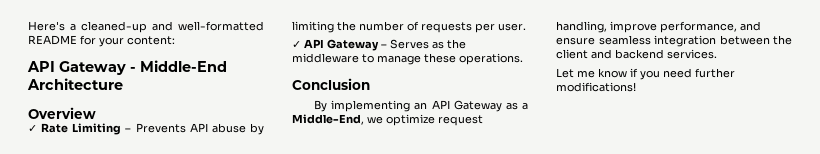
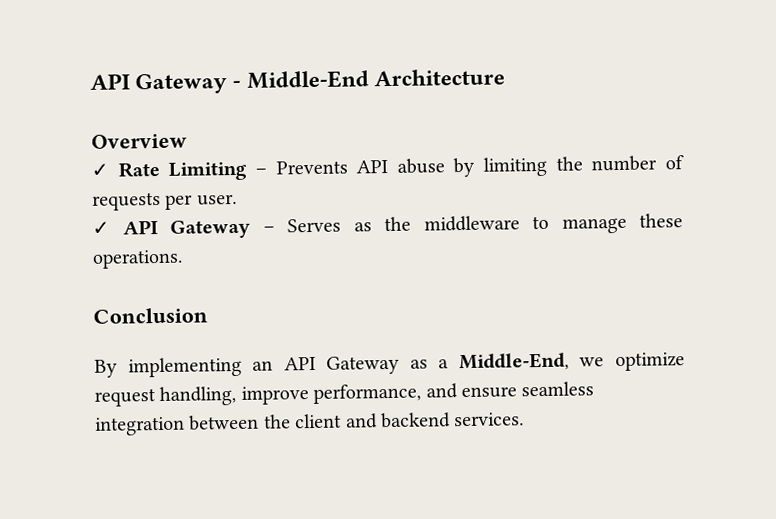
[28,21,264,33] [28,35,175,47] Here's a cleaned-up and well-formatted README for your content: // -> (90, 81) none
[556,68,735,80] [556,82,636,92] // Let me know if you need further modifications! -> (525, 419) none

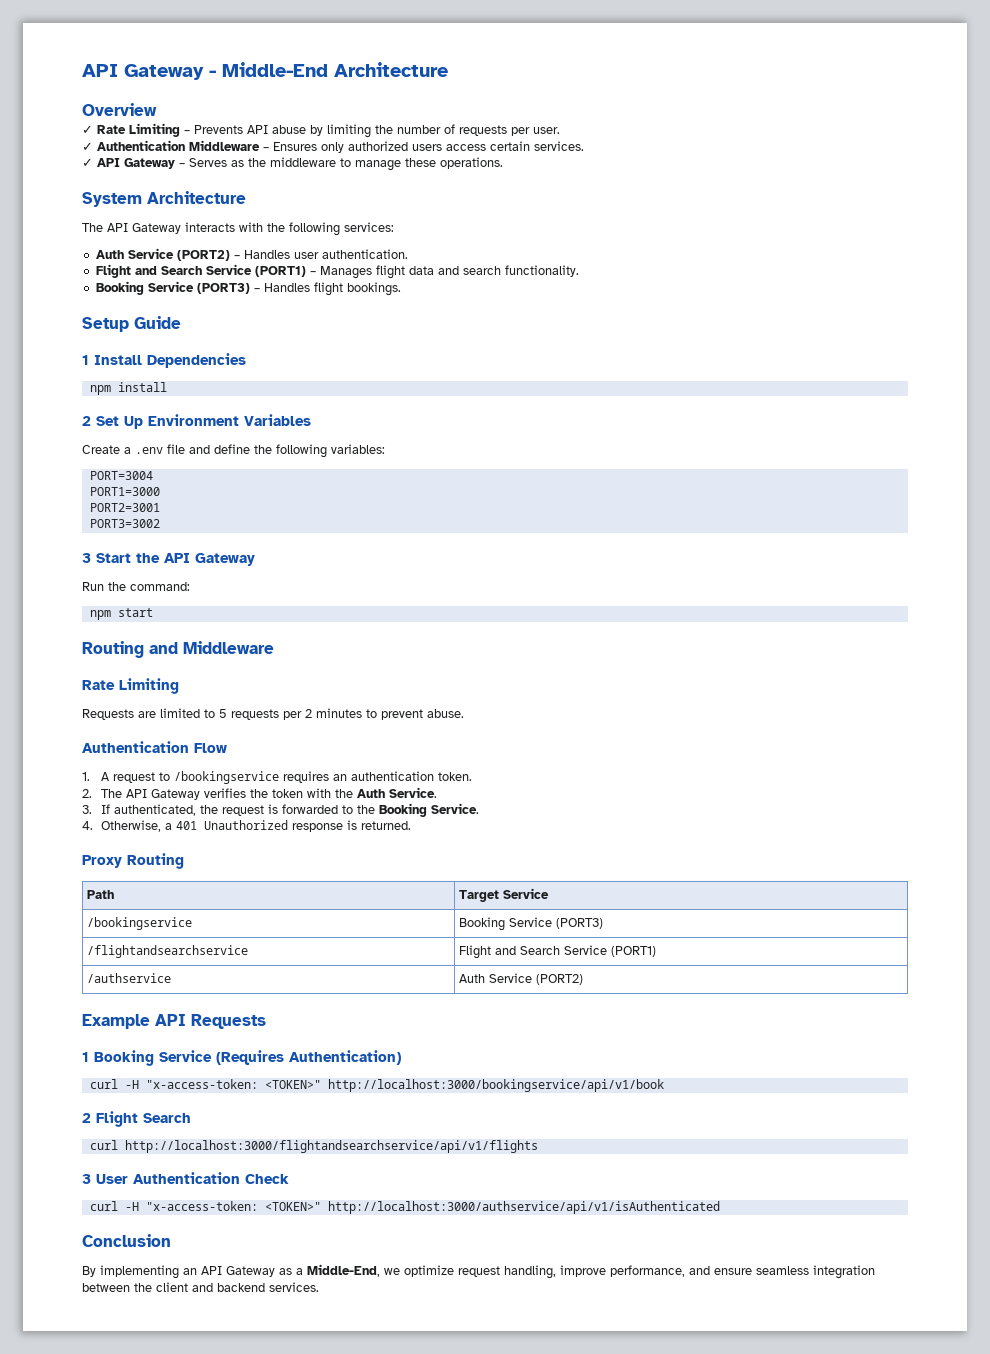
(237, 199) none -> [82,140,584,153] // ✓ Authentication Middleware – Ensures only authorized users access certain services.
(183, 259) none -> [82,191,246,207] [82,222,394,236] [95,248,408,261] [95,264,579,279] [95,281,401,296] [82,316,181,332] [82,353,246,368] [89,382,167,395] [82,414,311,429] [82,444,385,458] [89,471,153,480] [89,487,160,496] [89,503,160,512] [89,519,160,528] [82,553,255,566] [82,582,190,591] [89,608,153,620] [82,641,274,658] [82,678,179,694] [82,708,464,720] [82,741,227,753] [82,771,472,784] [82,787,437,800] [82,803,479,817] [82,820,411,832] [82,853,184,869] [87,890,115,899] [459,888,550,902] [87,917,193,930] [459,917,604,931] [87,945,249,958] [459,945,657,959] [87,973,172,983] [459,973,584,985] [82,1014,266,1029] [82,1050,401,1066] [89,1079,664,1092] [82,1111,191,1127] [89,1140,538,1153] [82,1172,289,1184] [89,1201,720,1214] // System Architecture // The API Gateway interacts with the following services: // Auth Service (PORT2) – Handles user authentication. // Flight and Search Service (PORT1) – Manages flight data and search functionality. // Booking Service (PORT3) – Handles flight bookings. // Setup Guide // 1 Install Dependencies // npm install // 2 Set Up Environment Variables // Create a .env file and define the following variables: // PORT=3004 // PORT1=3000 // PORT2=3001 // PORT3=3002 // 3 Start the API Gateway // Run the command: // npm start // Routing and Middleware // Rate Limiting // Requests are limited to 5 requests per 2 minutes to prevent abuse. // Authentication Flow // 1. A request to /bookingservice requires an authentication token. // 2. The API Gateway verifies the token with the Auth Service. // 3. If authenticated, the request is forwarded to the Booking Service. // 4. Otherwise, a 401 Unauthorized response is returned. // Proxy Routing // Path | Target Service // /bookingservice | Booking Service (PORT3) // /flightandsearchservice | Flight and Search Service (PORT1) // /authservice | Auth Service (PORT2) // Example API Requests // 1 Booking Service (Requires Authentication) // curl -H "x-access-token: <TOKEN>" http://localhost:3000/bookingservice/api/v1/book // 2 Flight Search // curl http://localhost:3000/flightandsearchservice/api/v1/flights // 3 User Authentication Check // curl -H "x-access-token: <TOKEN>" http://localhost:3000/authservice/api/v1/isAuthenticated

